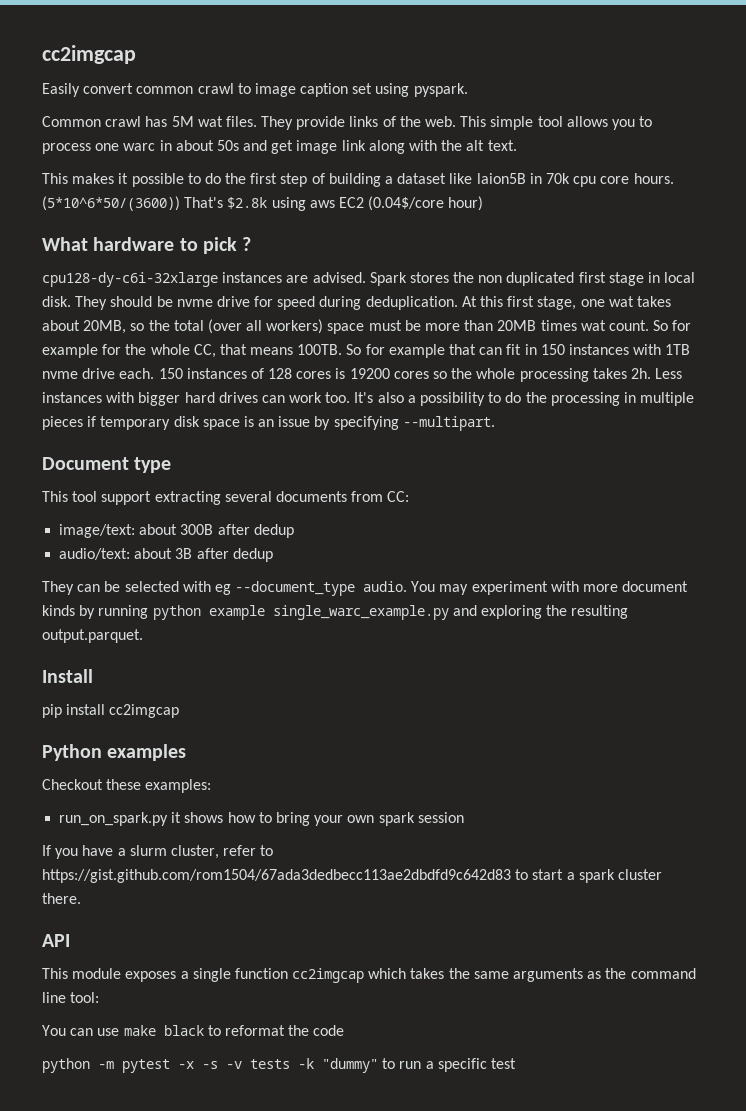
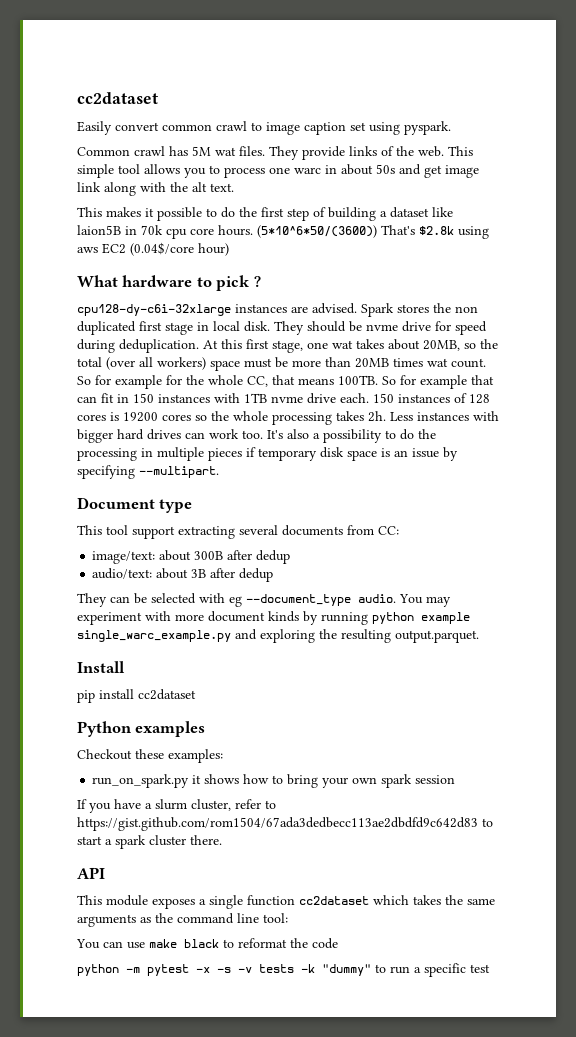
[42,45,136,64] cc2imgcap -> [77,92,158,104] cc2dataset
[109,704,180,718] cc2imgcap -> [138,689,196,700] cc2dataset
[292,968,365,983] cc2imgcap -> [299,896,369,905] cc2dataset

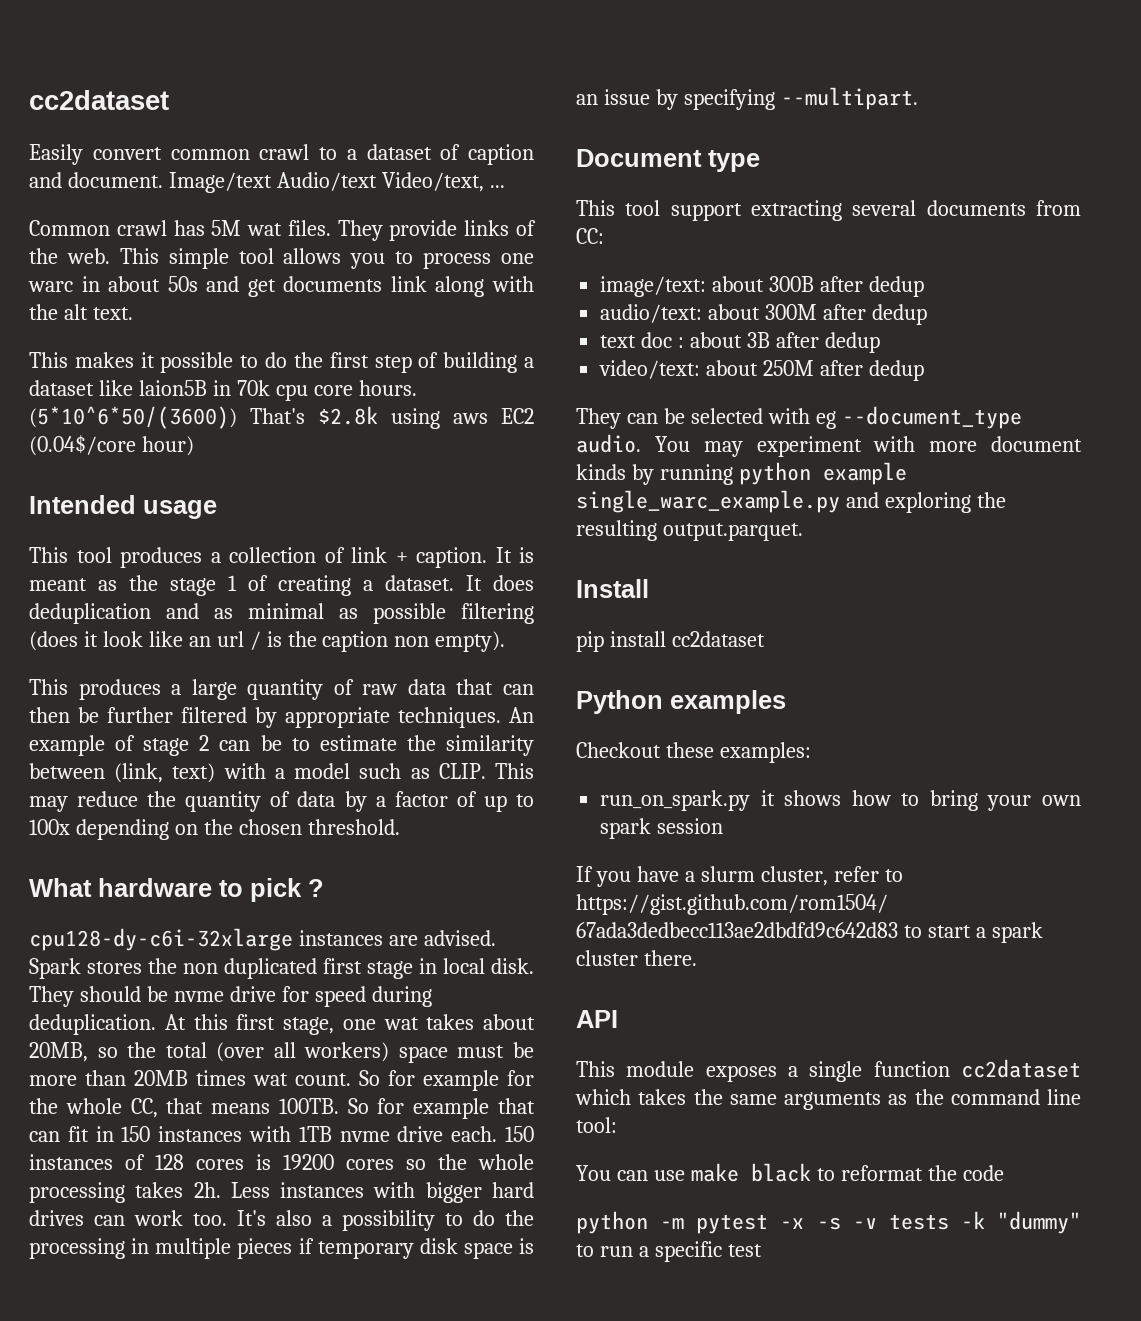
[266,121,451,135] image caption set using pyspark. -> [346,144,534,165] [29,172,505,193] a dataset of caption and document. Image/text Audio/text Video/text, ...
[445,165,479,178] image -> [283,276,383,292] documents
(229, 249) none -> [29,495,217,519] [29,547,534,568] [29,575,534,596] [29,603,534,624] [29,631,506,652] [29,679,534,700] [29,707,534,728] [29,735,534,756] [29,763,534,783] [29,791,535,812] [29,819,400,840] // Intended usage // This tool produces a collection of link + caption. It is meant as the stage 1 of creating a dataset. It does deduplication and as minimal as possible filtering (does it look like an url / is the caption non empty). // This produces a large quantity of raw data that can then be further filtered by appropriate techniques. An example of stage 2 can be to estimate the similarity between (link, text) with a model such as CLIP. This may reduce the quantity of data by a factor of up to 100x depending on the chosen threshold.
[191,569,207,578] 3B -> [765,304,927,325] [600,332,880,353] [599,360,815,379] 300M after dedup // text doc : about 3B after dedup // video/text: about 250M

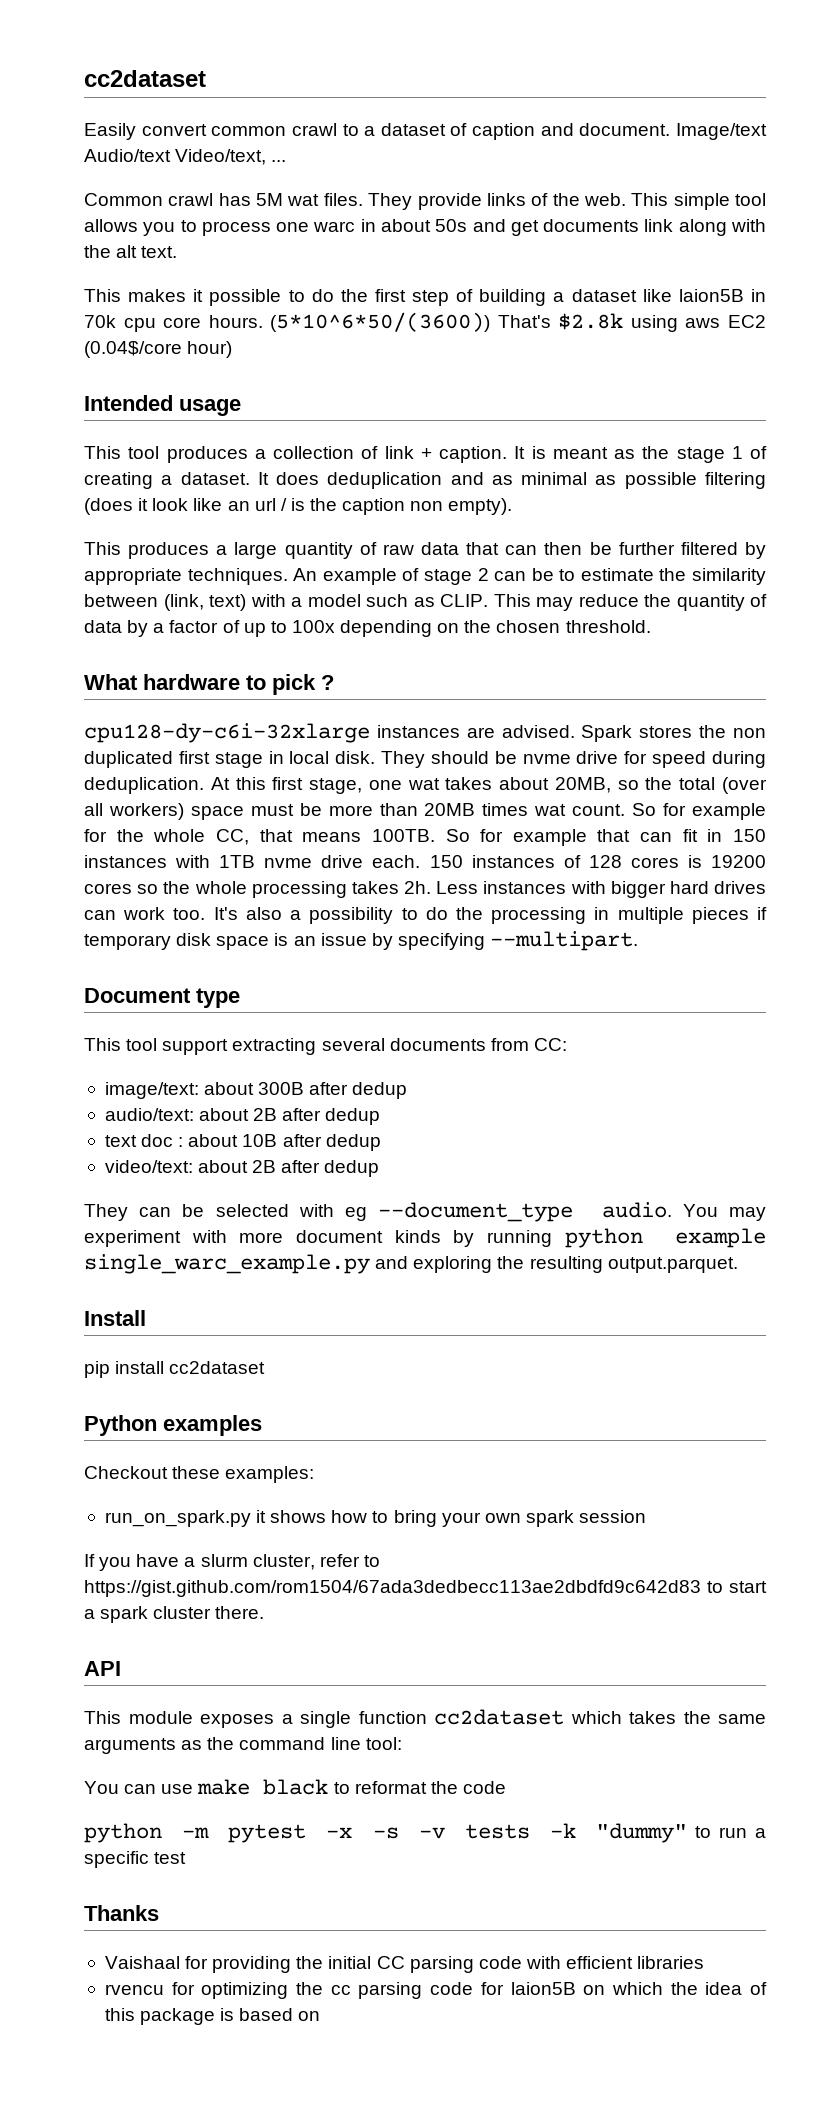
[765,304,818,320] 300M -> [253,1108,278,1121] 2B
[746,332,770,348] 3B -> [242,1134,278,1147] 10B
[763,360,815,376] 250M -> [252,1160,277,1173] 2B
(762, 1250) none -> [84,1905,159,1921] [104,1956,705,1973] [104,1982,768,1999] [104,2008,321,2025] // Thanks // Vaishaal for providing the initial CC parsing code with efficient libraries // rvencu for optimizing the cc parsing code for laion5B on which the idea of this package is based on

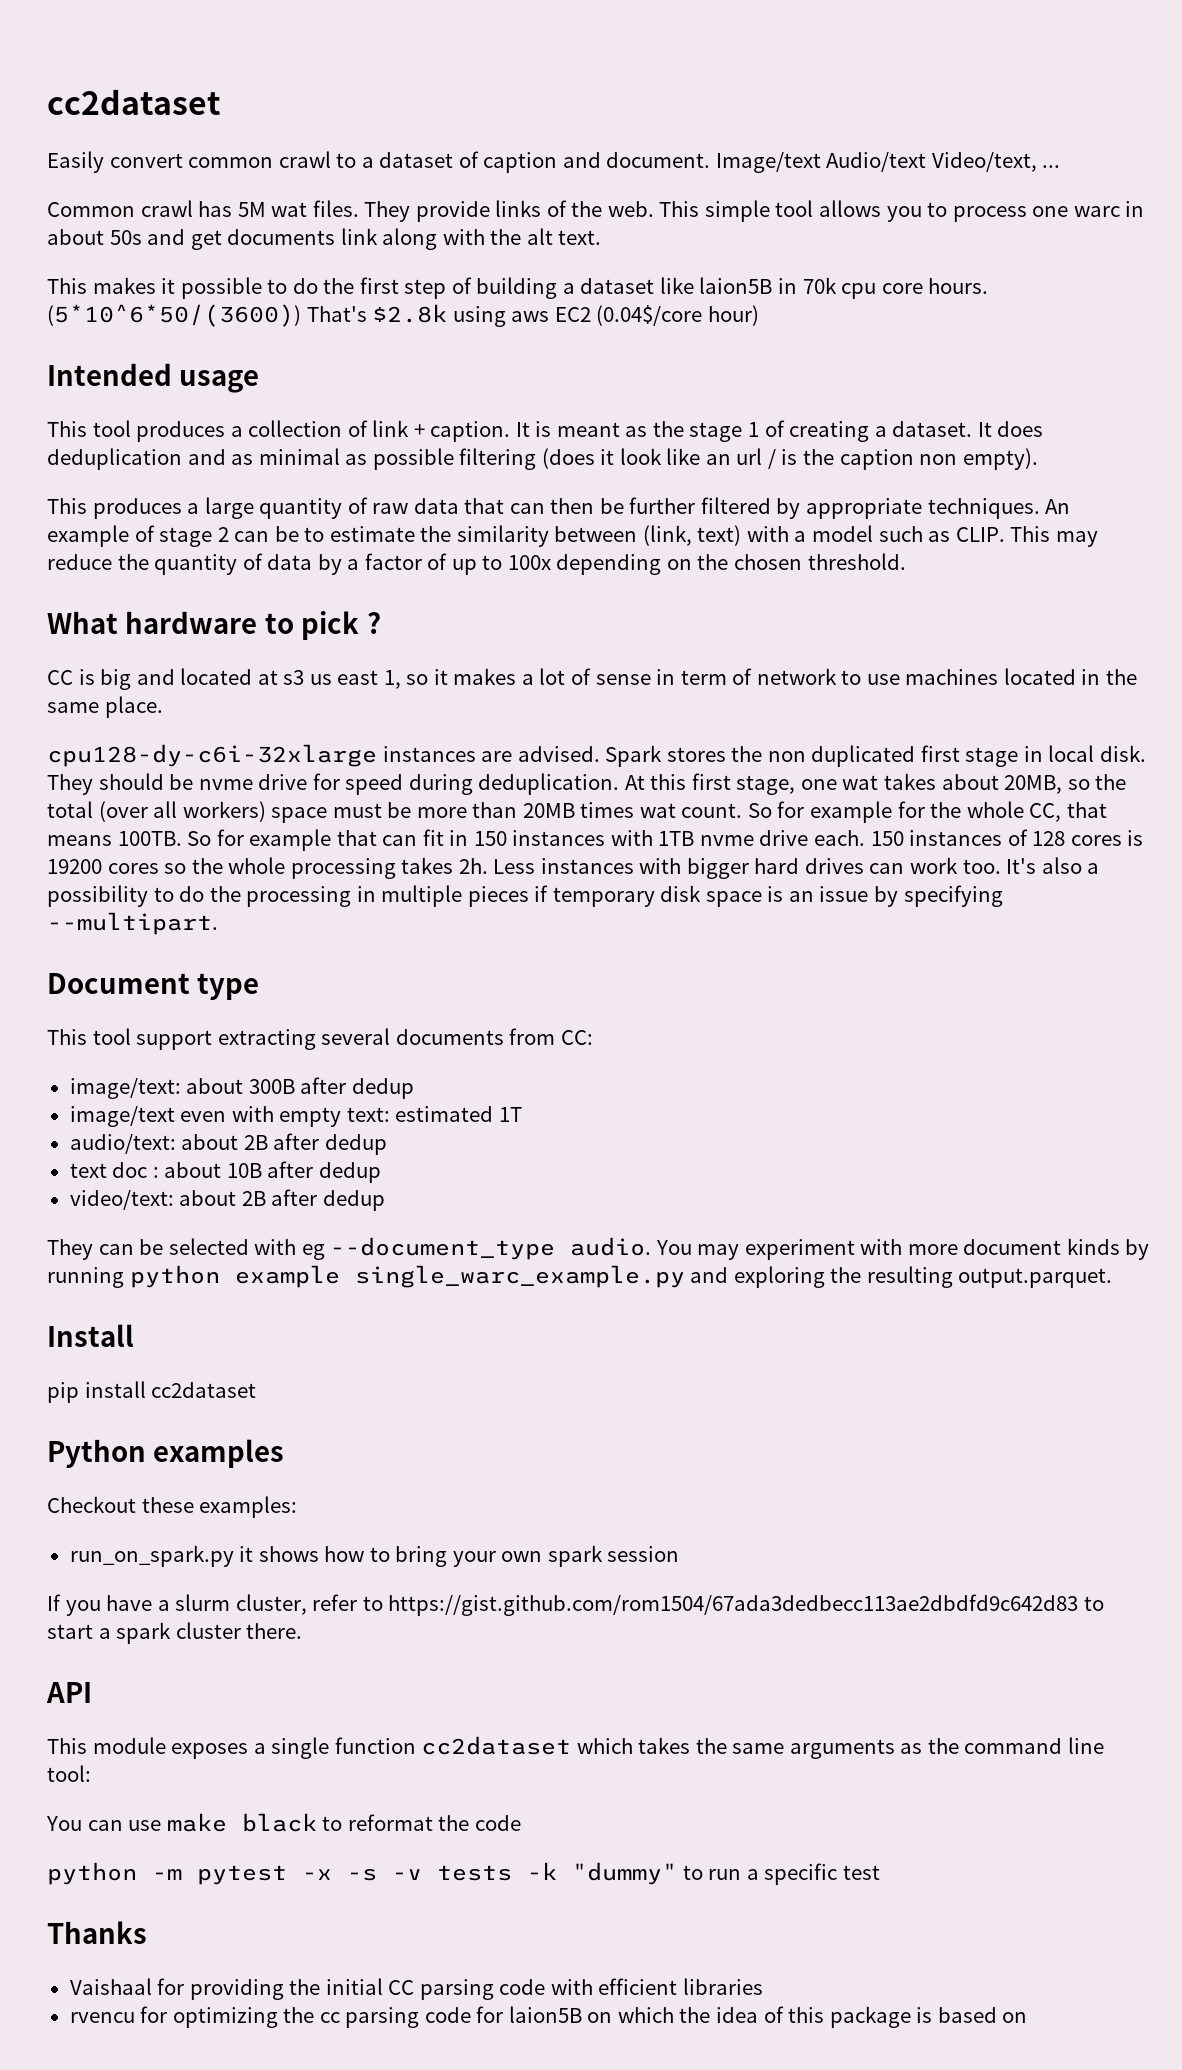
(334, 682) none -> [47,668,1137,690] [47,696,163,718] // CC is big and located at s3 us east 1, so it makes a lot of sense in term of network to use machines located in the same place.
(408, 1090) none -> [69,1106,522,1127] // image/text even with empty text: estimated 1T

